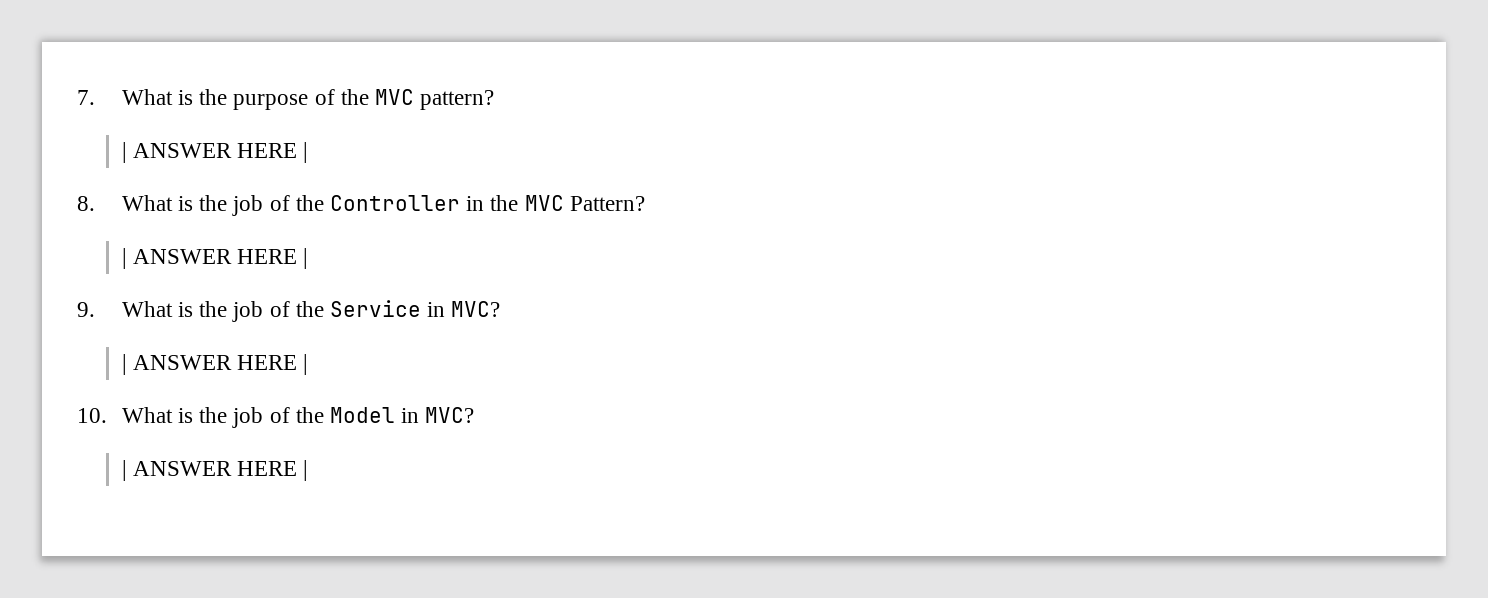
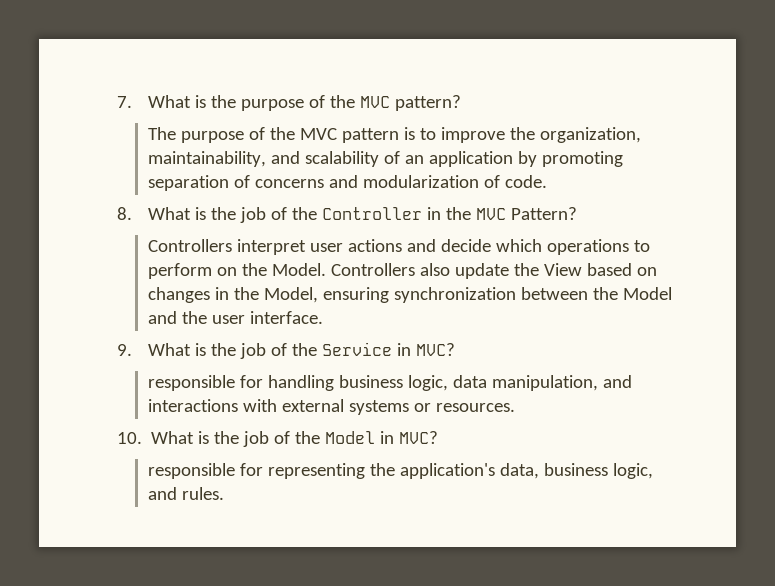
[121,142,309,163] | ANSWER HERE | -> [147,127,641,143] [147,151,623,167] [147,175,547,191] The purpose of the MVC pattern is to improve the organization, maintainability, and scalability of an application by promoting separation of concerns and modularization of code.
[121,248,309,269] | ANSWER HERE | -> [147,239,650,255] [147,263,657,279] [147,287,672,303] [147,311,323,324] Controllers interpret user actions and decide which operations to perform on the Model. Controllers also update the View based on changes in the Model, ensuring synchronization between the Model and the user interface.
[121,354,309,375] | ANSWER HERE | -> [147,375,632,391] [147,399,515,415] responsible for handling business logic, data manipulation, and interactions with external systems or resources.
[121,460,309,481] | ANSWER HERE | -> [147,463,653,479] [147,487,224,500] responsible for representing the application's data, business logic, and rules.

